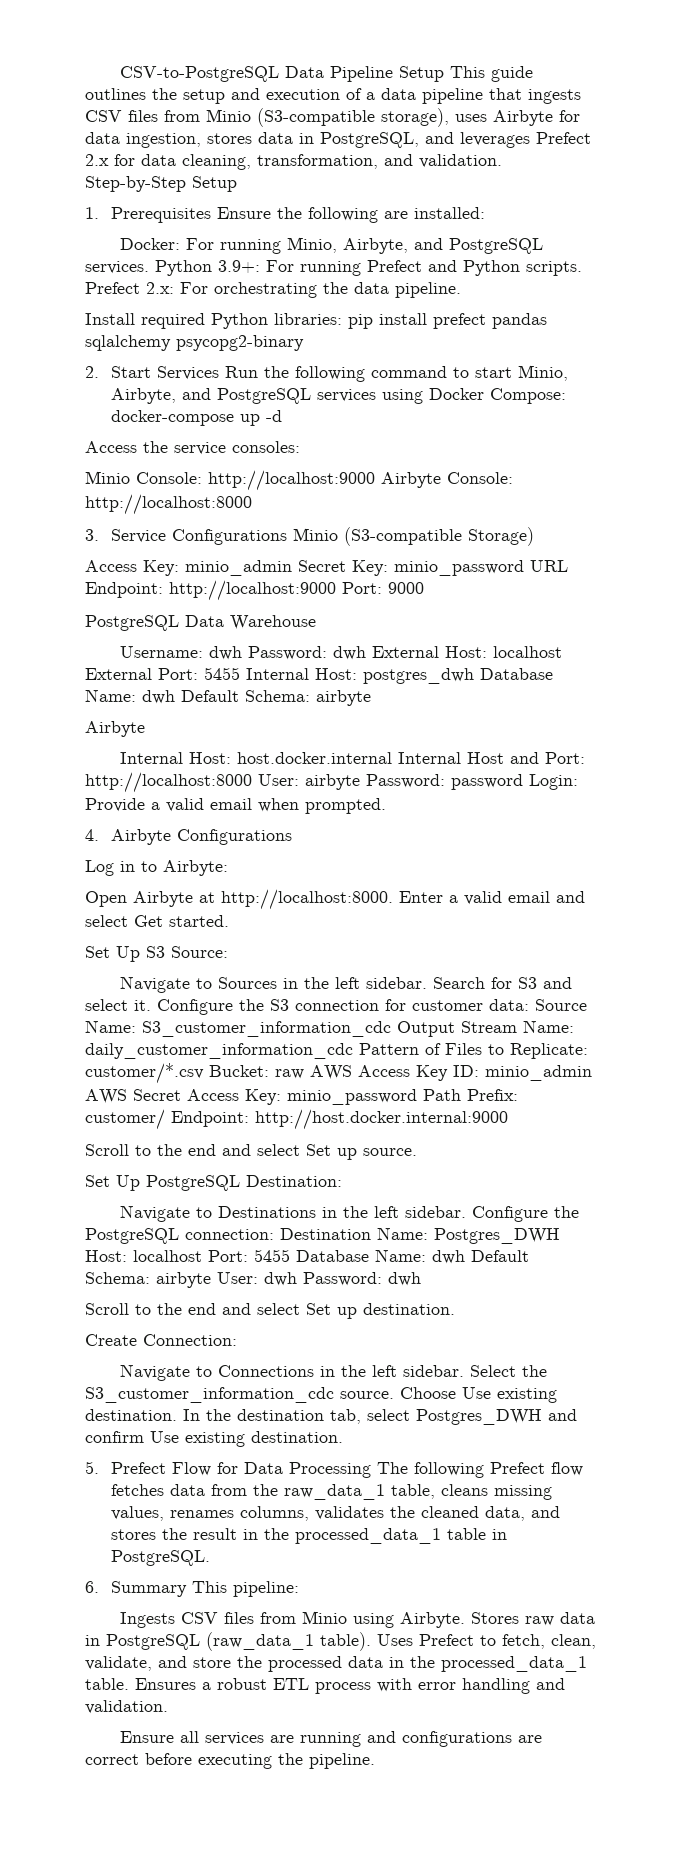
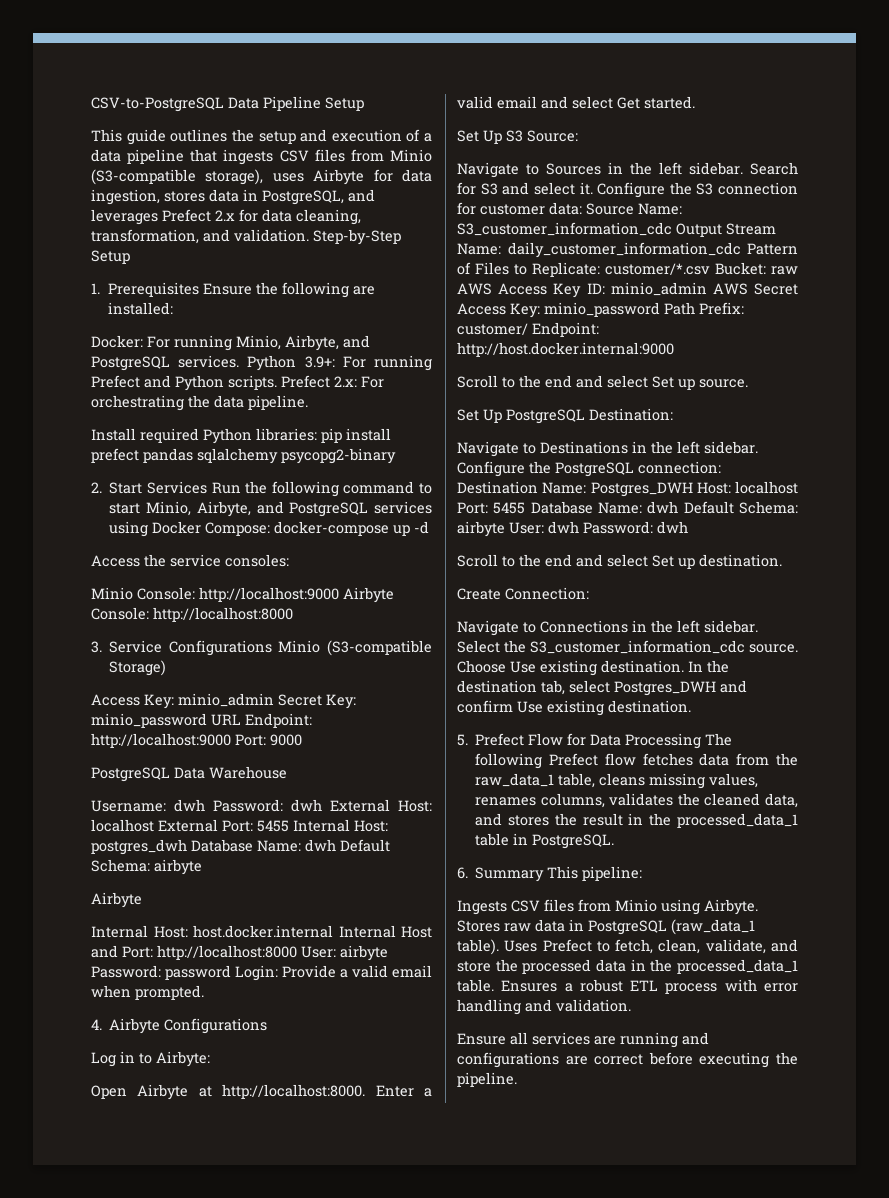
(444, 74) none -> (364, 104) //

